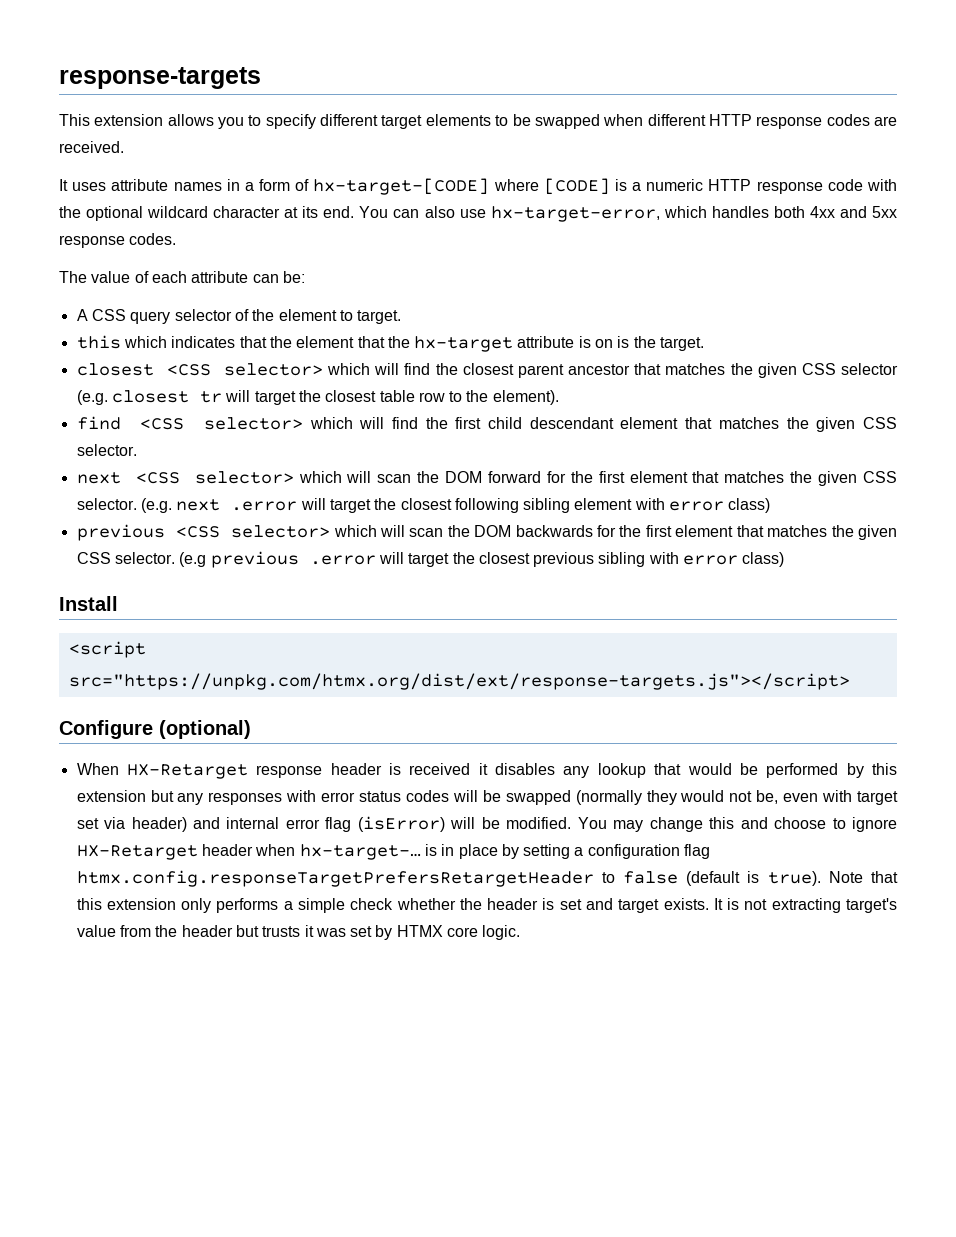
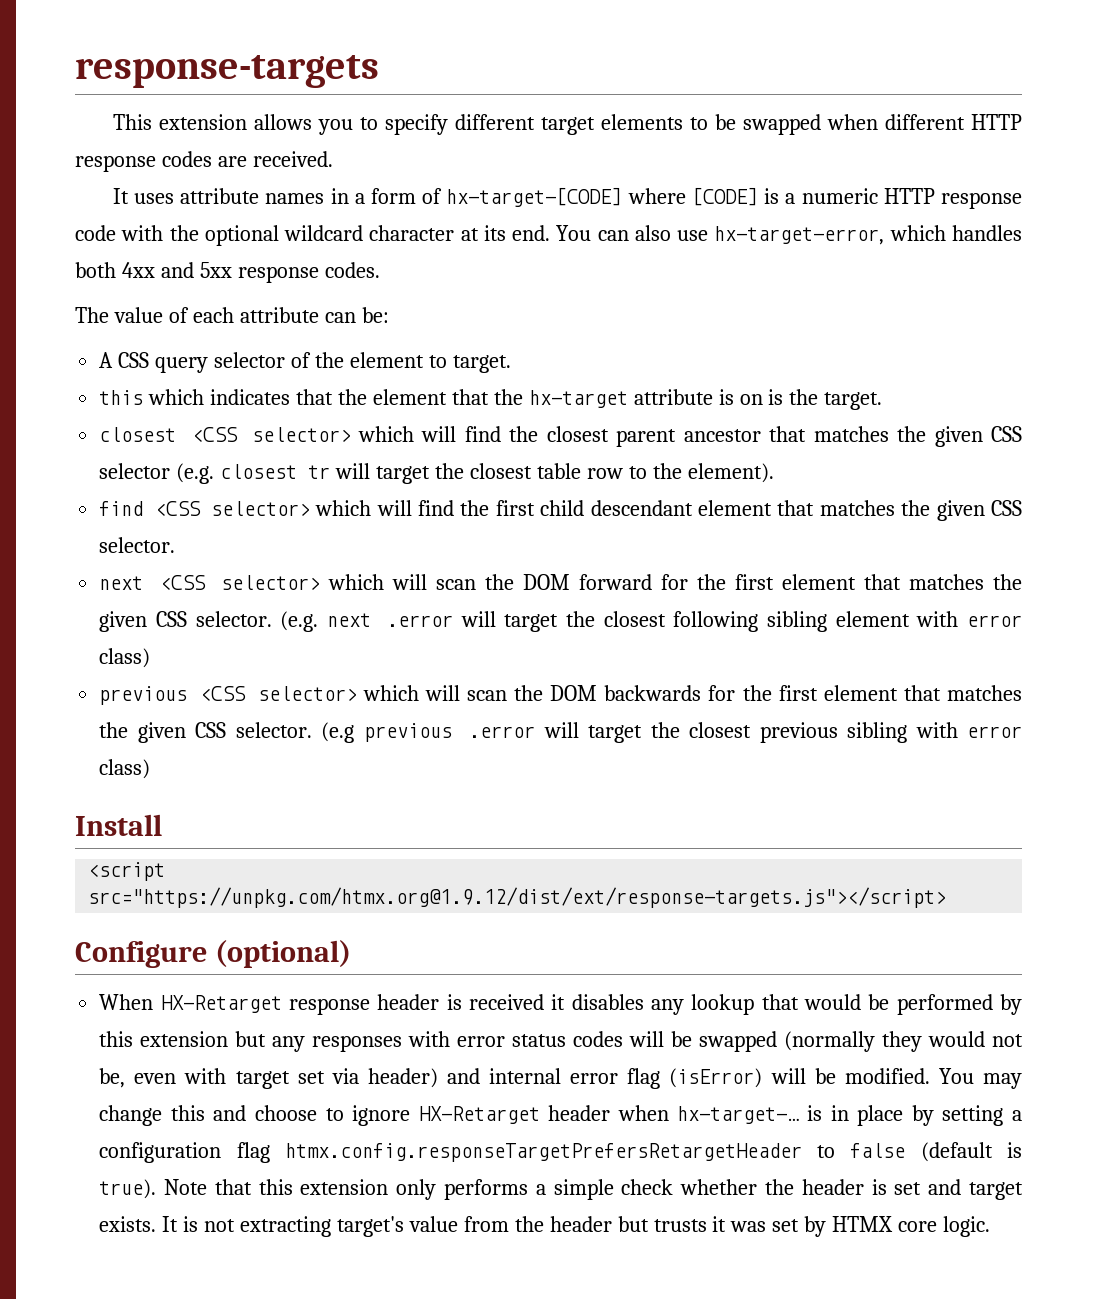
[68,673,850,690] src="https://unpkg.com/htmx.org/dist/ext/response-targets.js"></script> -> [88,887,947,908] src="https://unpkg.com/htmx.org@1.9.12/dist/ext/response-targets.js"></script>

